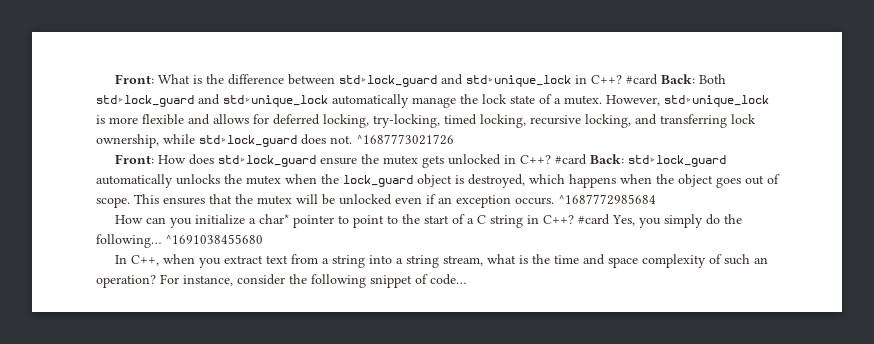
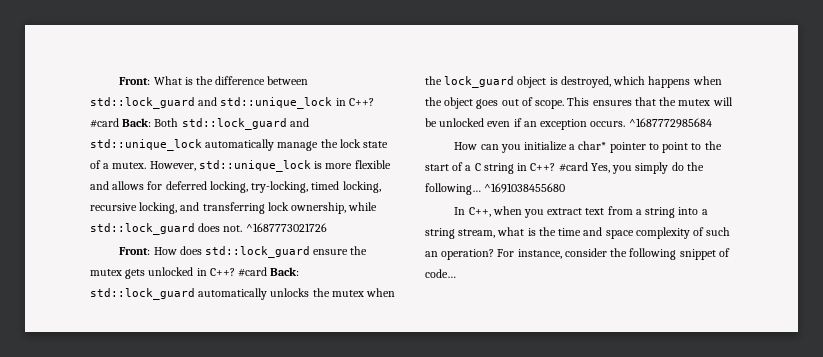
[339,74,572,87] std▹lock_guard and std▹unique_lock -> [90,97,333,109] std::lock_guard and std::unique_lock
[96,94,328,107] std▹lock_guard and std▹unique_lock -> [181,118,309,130] [90,139,202,151] std::lock_guard and std::unique_lock
[664,95,769,107] std▹unique_lock -> [198,160,311,172] std::unique_lock
[199,135,297,147] std▹lock_guard -> [90,223,195,235] std::lock_guard
[218,155,317,167] std▹lock_guard -> [204,246,310,258] std::lock_guard
[628,155,727,167] std▹lock_guard -> [90,288,195,300] std::lock_guard

